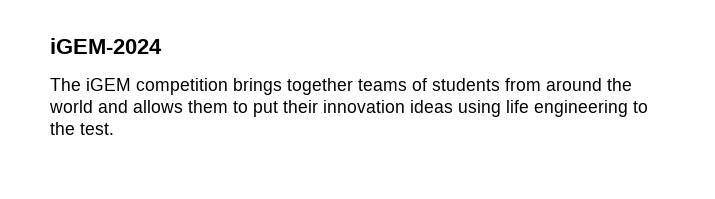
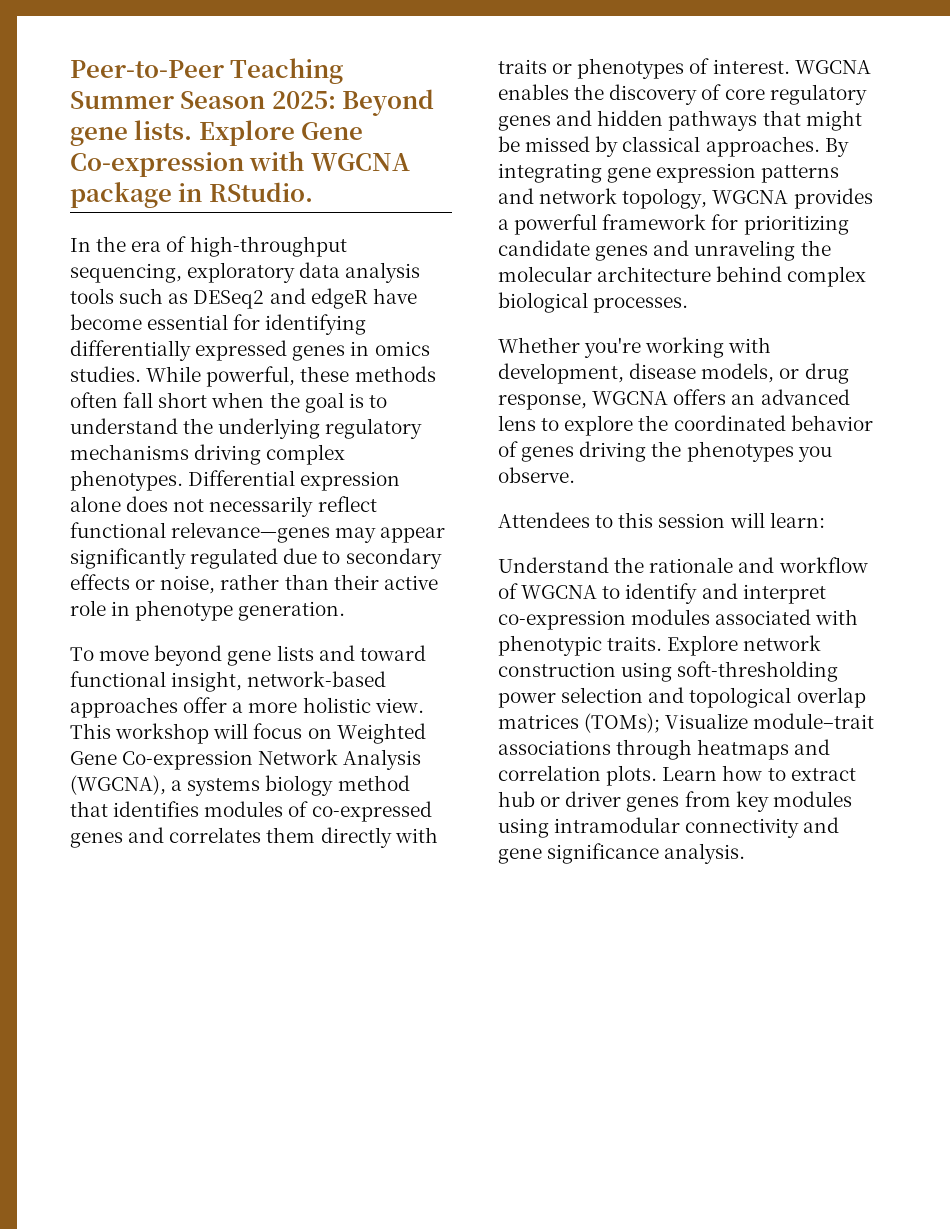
[50,38,162,54] [50,78,632,95] [49,100,648,117] [50,122,114,135] iGEM-2024 // The iGEM competition brings together teams of students from around the world and allows them to put their innovation ideas using life engineering to the test. -> [70,58,344,84] [70,89,435,116] [70,120,364,146] [70,151,410,177] [70,182,313,208] [70,236,347,257] [70,262,421,283] [70,288,417,309] [70,314,367,335] [70,340,430,361] [70,366,436,387] [70,392,387,413] [70,418,423,439] [70,444,346,465] [70,470,401,491] [70,496,377,517] [70,522,446,543] [70,548,442,569] [70,574,438,594] [70,600,346,621] [70,645,426,666] [70,671,387,692] [70,697,424,718] [70,723,426,744] [70,749,422,770] [70,775,410,796] [70,801,432,822] [70,827,438,848] [498,58,871,79] [498,84,867,105] [498,110,862,131] [498,136,849,157] [498,163,840,183] [498,188,873,209] [498,214,849,235] [498,240,831,261] [498,266,867,287] [498,292,689,313] [498,337,772,358] [498,363,849,384] [498,389,850,410] [498,415,873,436] [498,441,832,462] [498,467,575,483] [498,512,825,528] [498,557,868,573] [498,583,826,604] [498,609,859,630] [498,635,822,656] [498,661,839,682] [498,687,866,708] [498,713,875,733] [498,739,831,760] [498,765,856,786] [498,791,852,812] [498,817,840,838] [498,843,746,864] Peer-to-Peer Teaching Summer Season 2025: Beyond gene lists. Explore Gene Co-expression with WGCNA package in RStudio. // In the era of high-throughput sequencing, exploratory data analysis tools such as DESeq2 and edgeR have become essential for identifying differentially expressed genes in omics studies. While powerful, these methods often fall short when the goal is to understand the underlying regulatory mechanisms driving complex phenotypes. Differential expression alone does not necessarily reflect functional relevance—genes may appear significantly regulated due to secondary effects or noise, rather than their active role in phenotype generation. // To move beyond gene lists and toward functional insight, network-based approaches offer a more holistic view. This workshop will focus on Weighted Gene Co-expression Network Analysis (WGCNA), a systems biology method that identifies modules of co-expressed genes and correlates them directly with traits or phenotypes of interest. WGCNA enables the discovery of core regulatory genes and hidden pathways that might be missed by classical approaches. By integrating gene expression patterns and network topology, WGCNA provides a powerful framework for prioritizing candidate genes and unraveling the molecular architecture behind complex biological processes. // Whether you're working with development, disease models, or drug response, WGCNA offers an advanced lens to explore the coordinated behavior of genes driving the phenotypes you observe. // Attendees to this session will learn: // Understand the rationale and workflow of WGCNA to identify and interpret co-expression modules associated with phenotypic traits. Explore network construction using soft-thresholding power selection and topological overlap matrices (TOMs); Visualize module–trait associations through heatmaps and correlation plots. Learn how to extract hub or driver genes from key modules using intramodular connectivity and gene significance analysis.

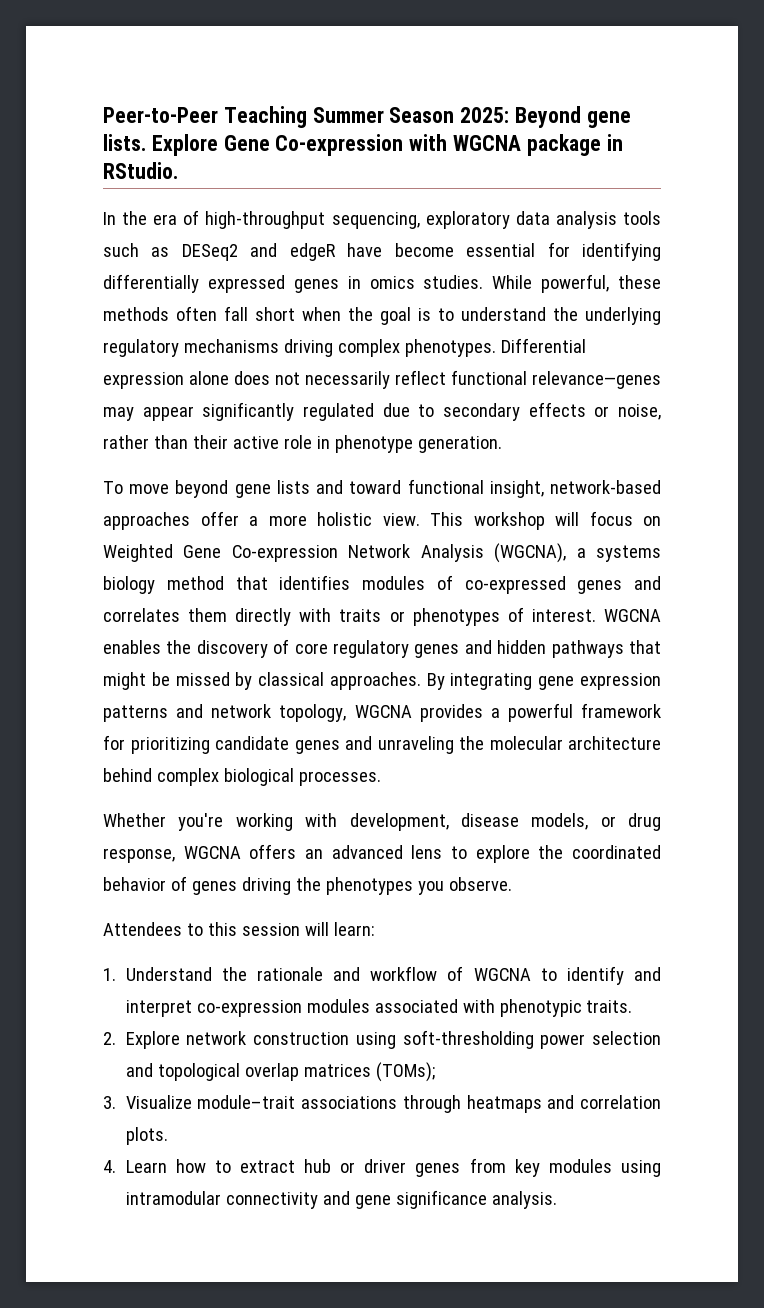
(825, 520) none -> [103,968,116,981] 1.
(663, 643) none -> [103,1032,116,1045] // 2.
(661, 723) none -> [103,1096,116,1109] // 3.
(658, 775) none -> [103,1160,116,1173] // 4.

